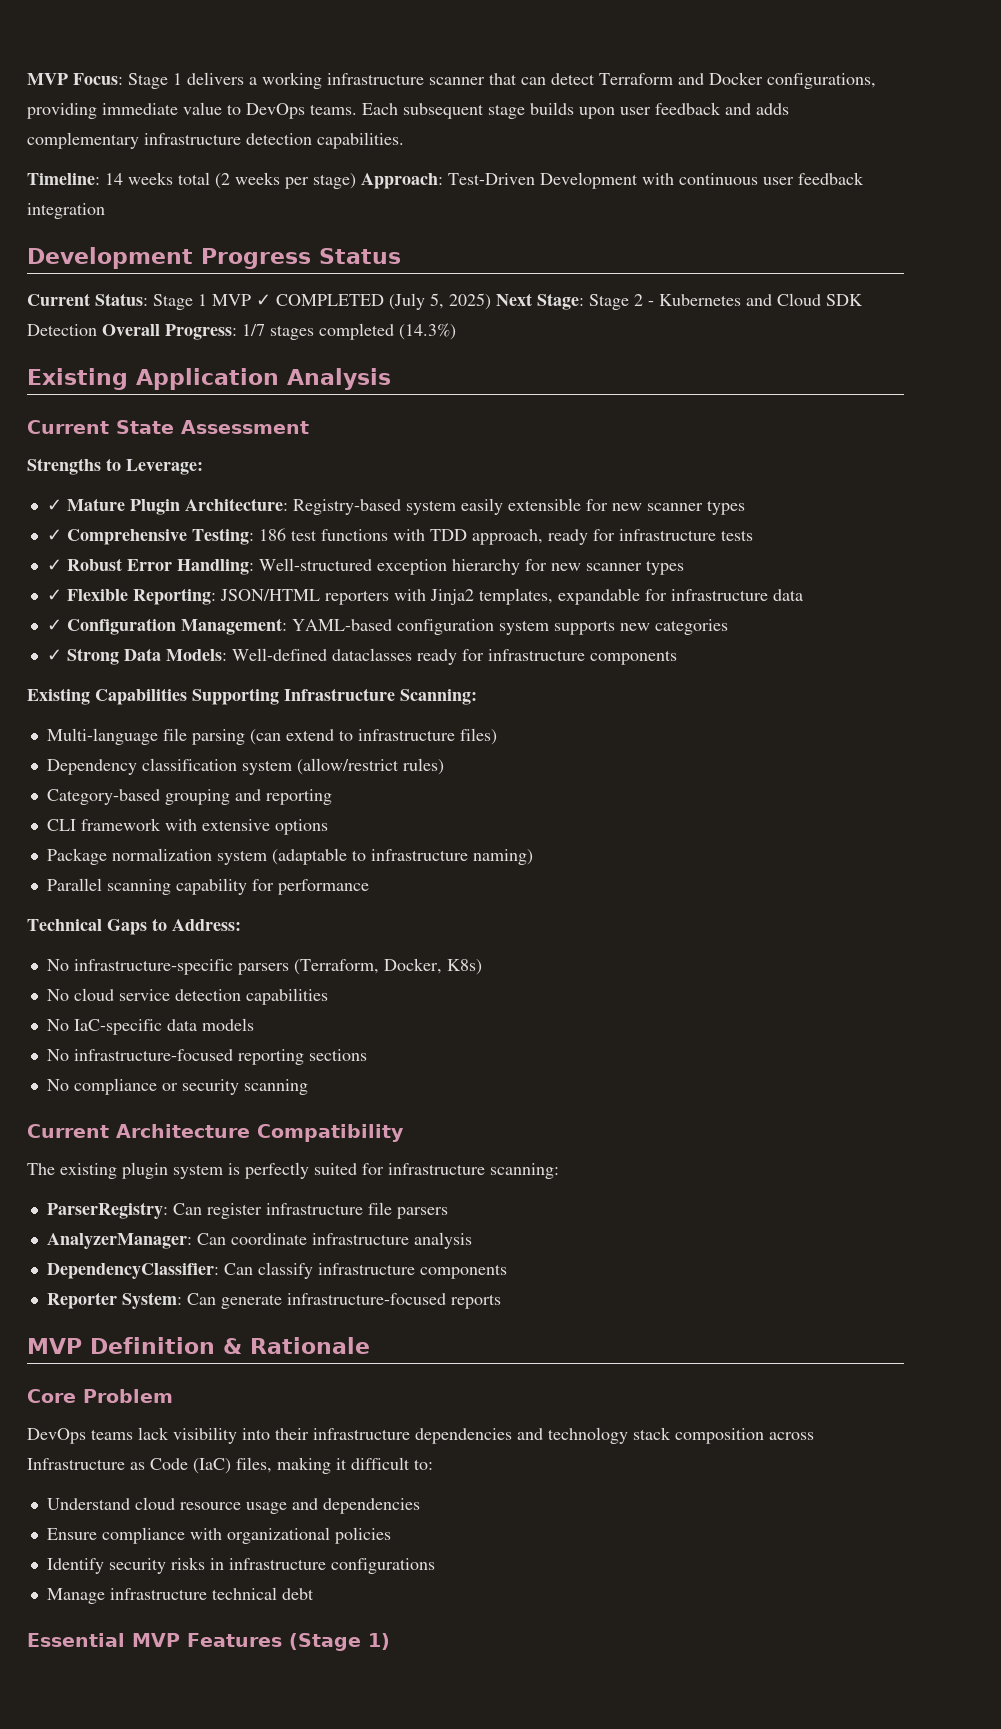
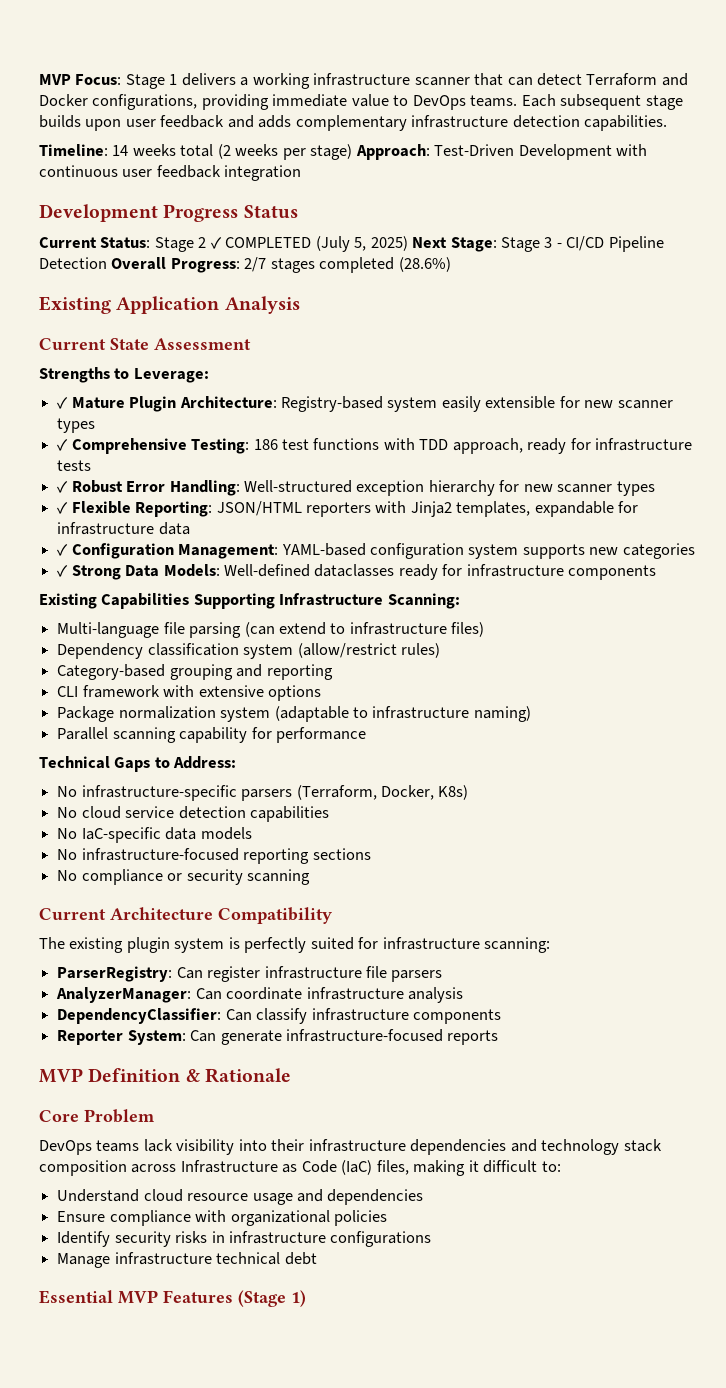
[198,294,251,306] 1 MVP -> [198,237,207,248] 2
[634,293,863,306] 2 - Kubernetes and Cloud SDK -> [544,236,664,252] 3 - CI/CD Pipeline
[242,324,265,336] 1/7 -> [244,257,267,272] 2/7
[399,323,456,340] (14.3%) -> [398,257,451,272] (28.6%)

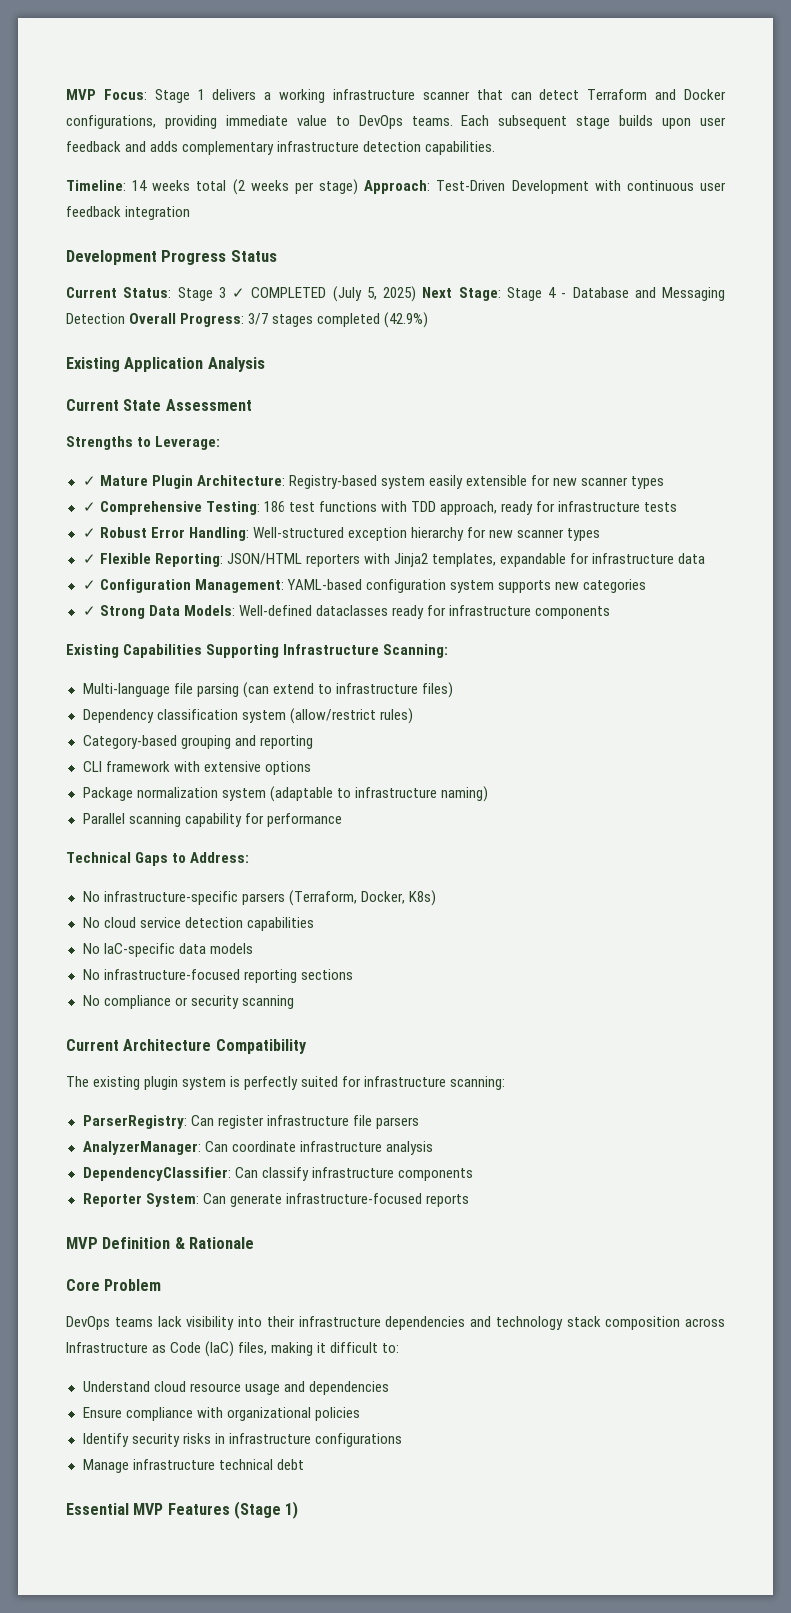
[198,237,207,248] 2 -> [218,287,226,298] 3
[544,236,664,252] 3 - CI/CD Pipeline -> [548,287,725,301] 4 - Database and Messaging
[244,257,267,272] 2/7 -> [248,313,269,325] 3/7
[398,257,451,272] (28.6%) -> [384,312,429,328] (42.9%)

